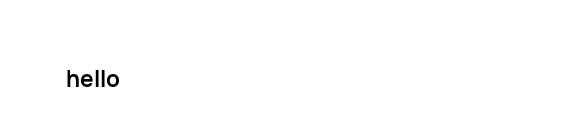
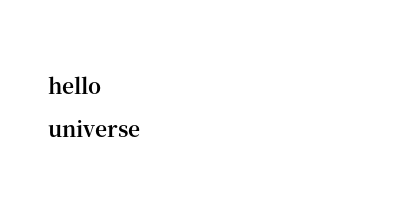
(120, 78) none -> [48,119,140,137] // universe

